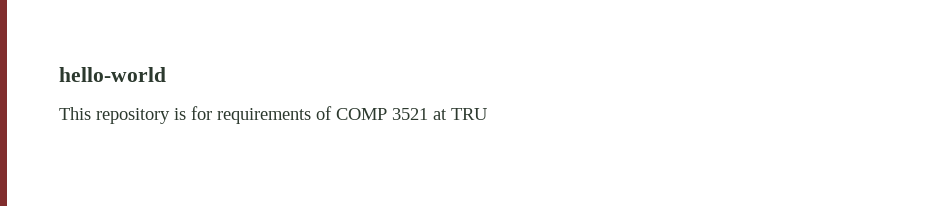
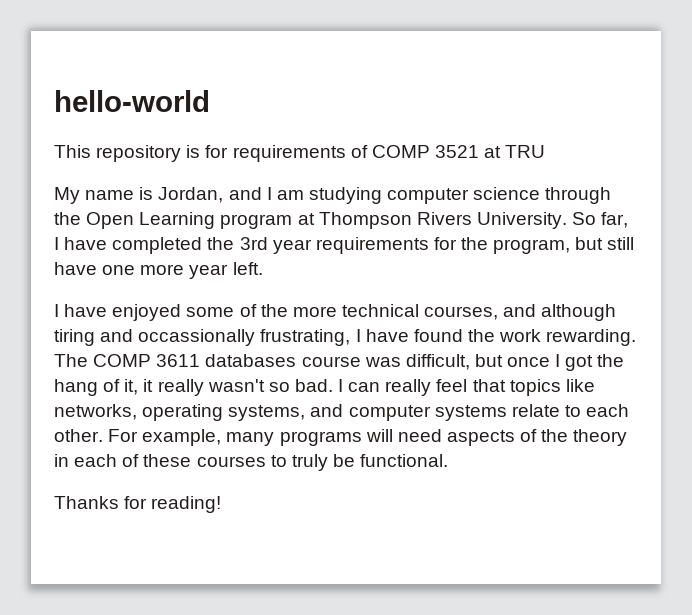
(487, 114) none -> [54,187,612,204] [54,212,629,229] [54,237,635,254] [54,262,263,279] [54,304,617,321] [54,329,637,346] [54,354,625,371] [54,379,595,396] [54,404,630,421] [54,429,628,446] [54,454,449,471] [54,496,222,513] // My name is Jordan, and I am studying computer science through the Open Learning program at Thompson Rivers University. So far, I have completed the 3rd year requirements for the program, but still have one more year left. // I have enjoyed some of the more technical courses, and although tiring and occassionally frustrating, I have found the work rewarding. The COMP 3611 databases course was difficult, but once I got the hang of it, it really wasn't so bad. I can really feel that topics like networks, operating systems, and computer systems relate to each other. For example, many programs will need aspects of the theory in each of these courses to truly be functional. // Thanks for reading!

